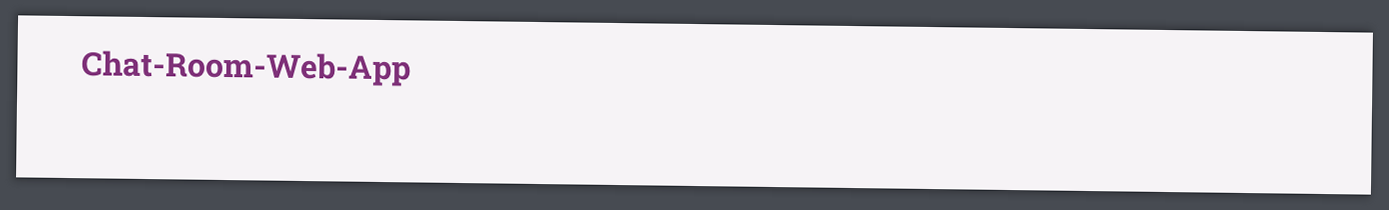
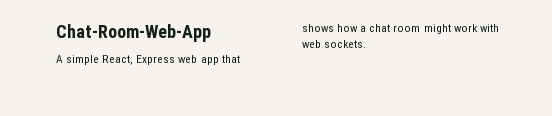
(411, 68) none -> [56,55,240,65] [302,24,499,34] [302,40,367,48] // A simple React, Express web app that shows how a chat room might work with web sockets.

